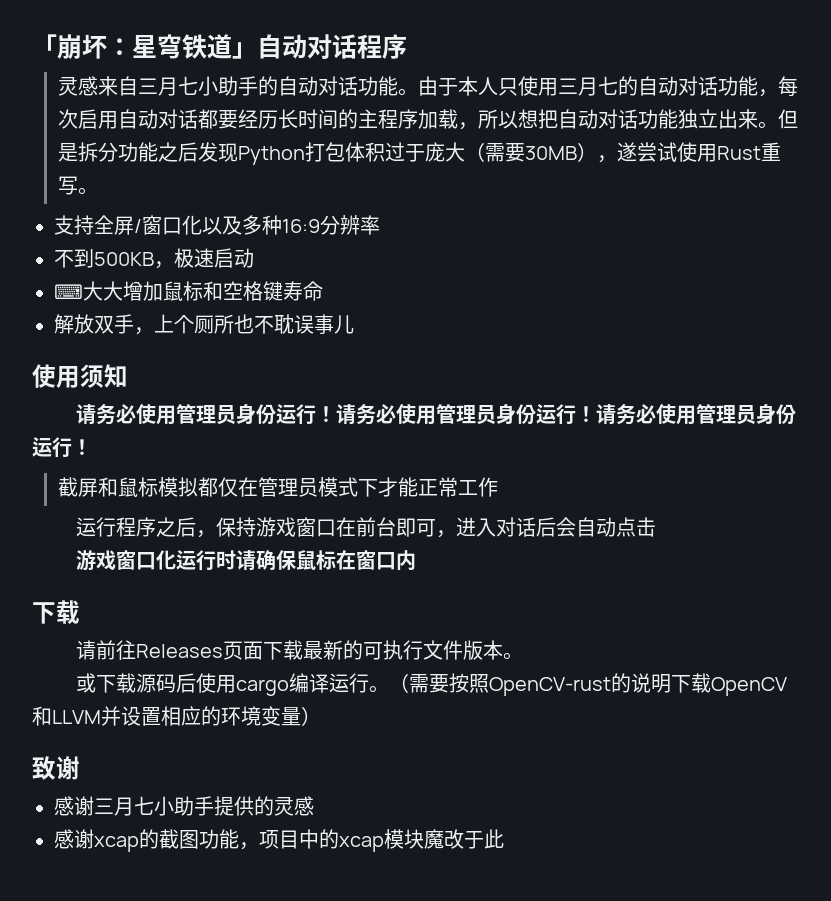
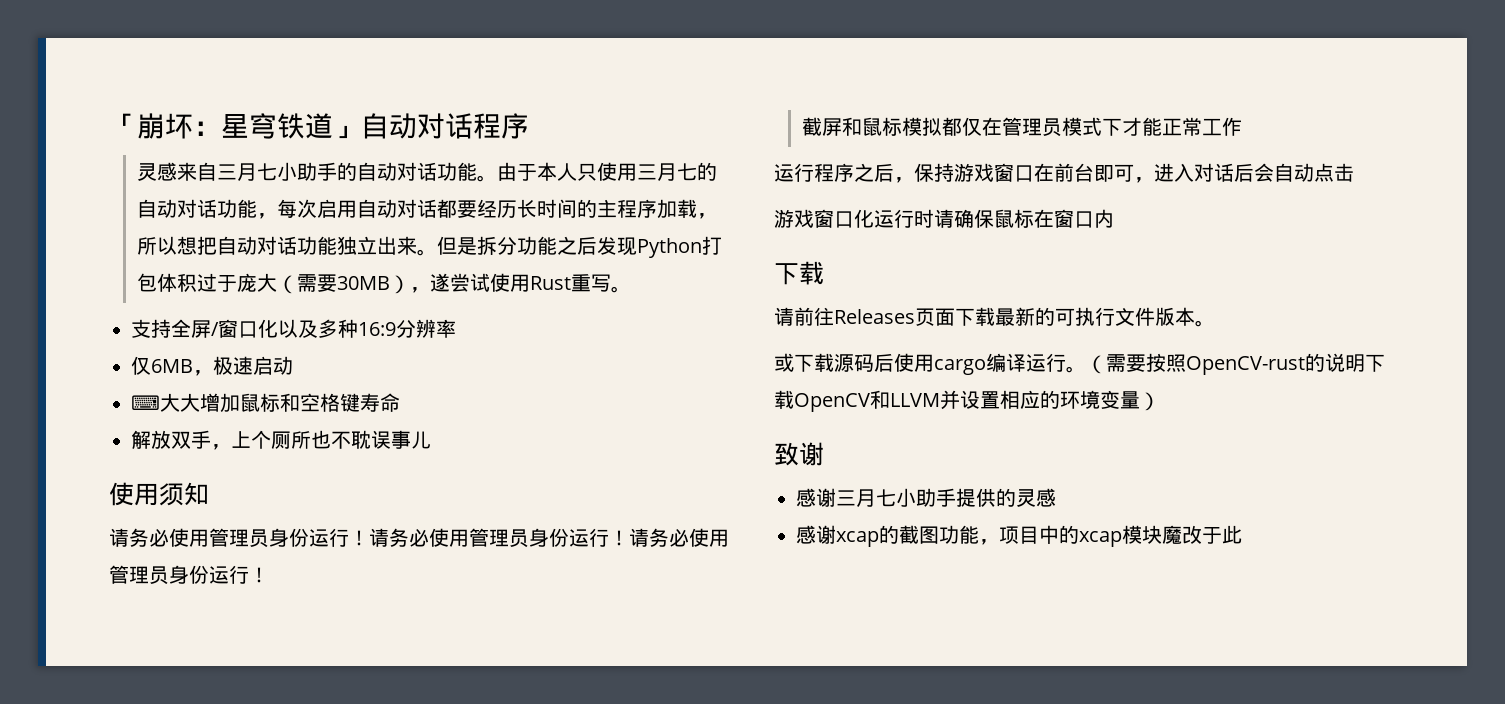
[54,249,154,268] 不到500KB -> [131,356,193,375] 仅6MB

